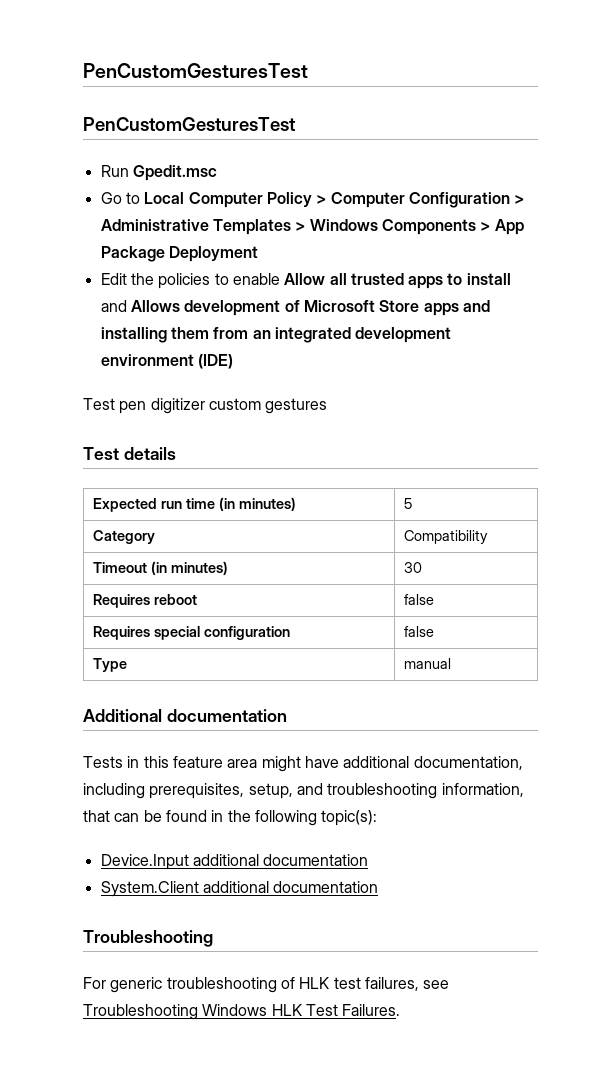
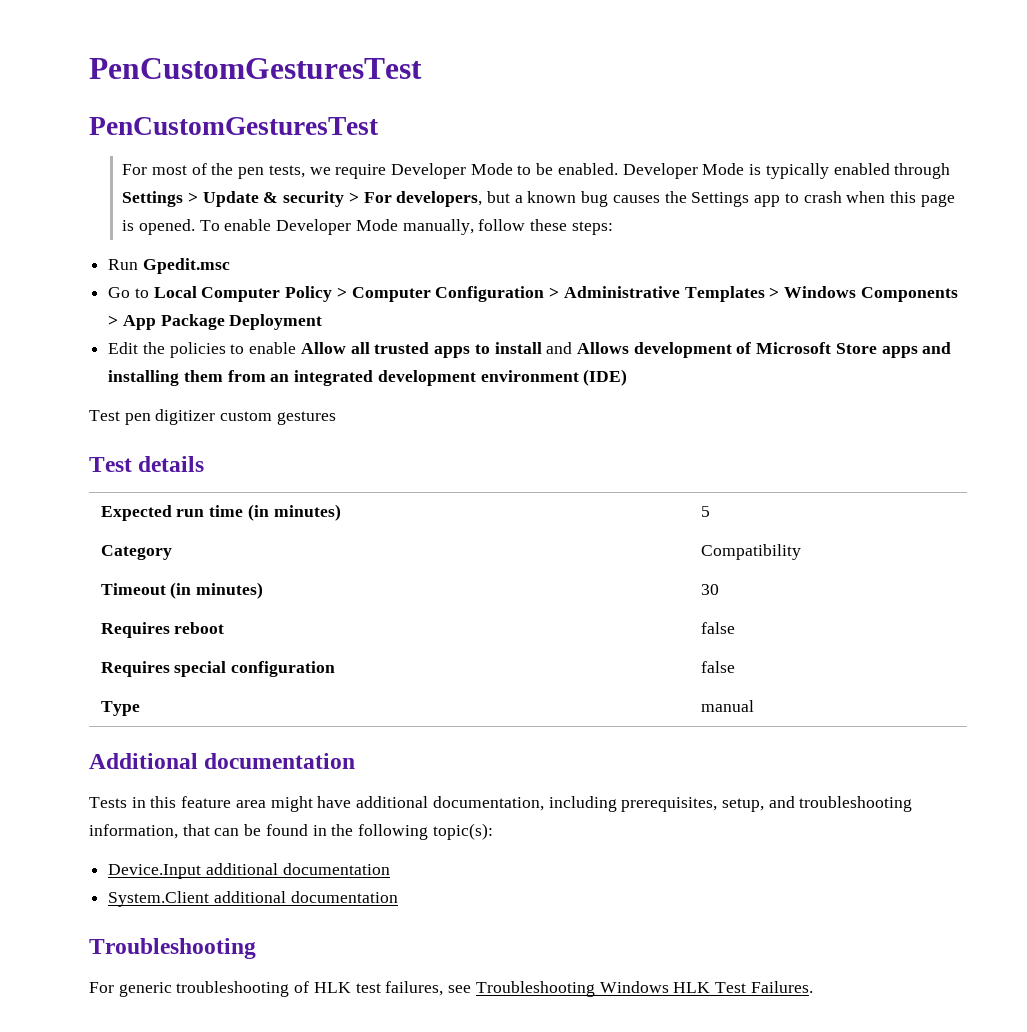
(296, 124) none -> [122,163,951,179] [122,191,955,207] [122,219,613,235] // For most of the pen tests, we require Developer Mode to be enabled. Developer Mode is typically enabled through Settings > Update & security > For developers, but a known bug causes the Settings app to crash when this page is opened. To enable Developer Mode manually, follow these steps:

